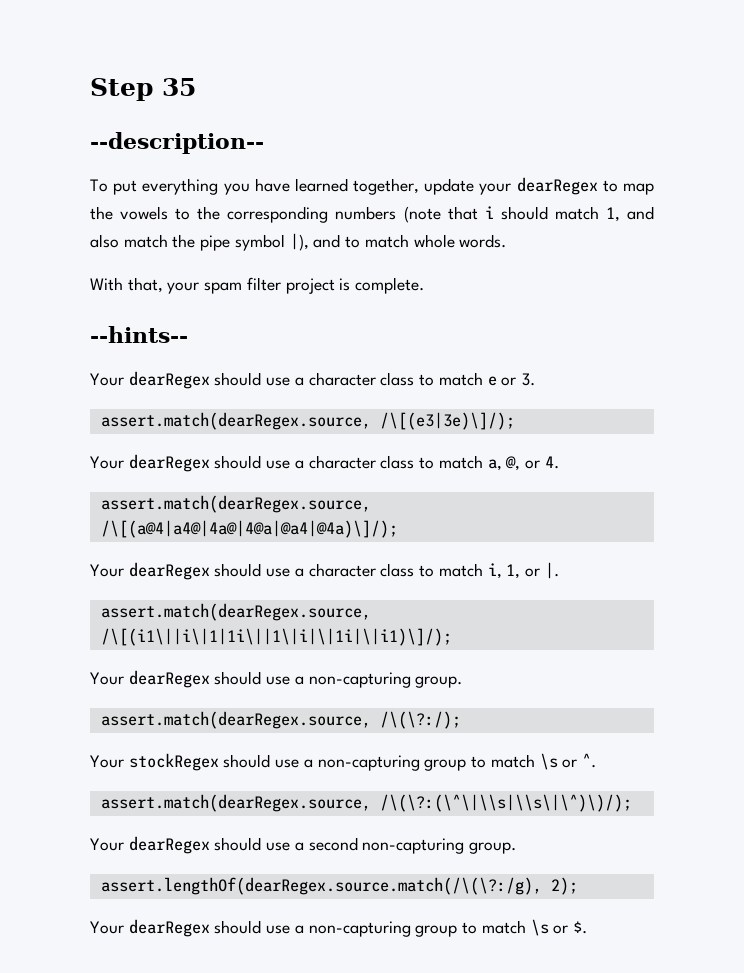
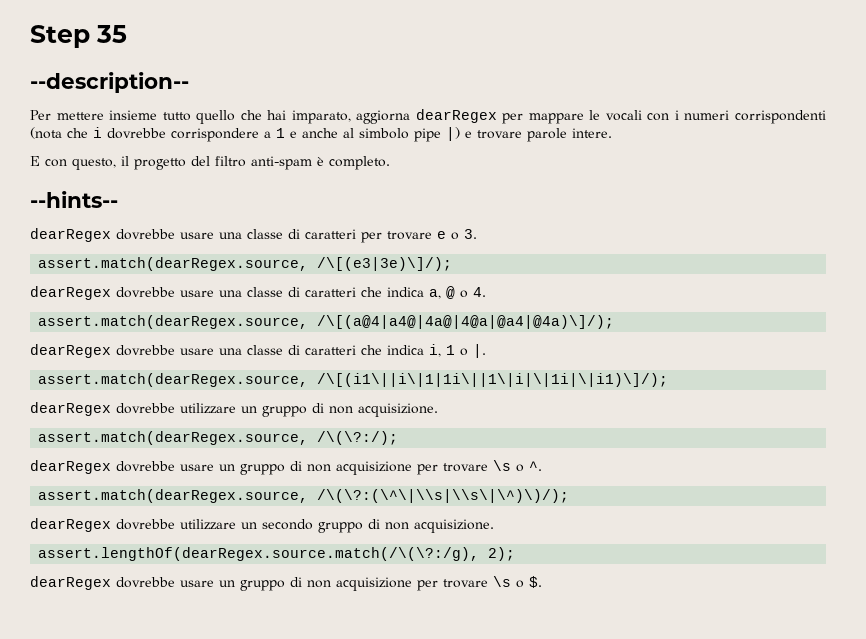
[90,177,654,195] [90,206,654,223] [90,233,507,251] [90,277,425,294] [90,326,188,343] [90,371,535,389] [100,412,515,430] [90,454,559,472] [100,495,371,513] [100,520,398,538] [90,562,559,580] [100,603,371,621] [100,628,452,646] [90,670,463,688] [100,711,461,729] [90,753,596,771] [100,794,632,812] [90,836,517,854] [100,877,578,895] [90,919,569,937] To put everything you have learned together, update your dearRegex to map the vowels to the corresponding numbers (note that i should match 1, and also match the pipe symbol |), and to match whole words. // With that, your spam filter project is complete. // --hints-- // Your dearRegex should use a character class to match e or 3. // assert.match(dearRegex.source, /\[(e3|3e)\]/); // Your dearRegex should use a character class to match a, @, or 4. // assert.match(dearRegex.source, /\[(a@4|a4@|4a@|4@a|@a4|@4a)\]/); // Your dearRegex should use a character class to match i, 1, or |. // assert.match(dearRegex.source, /\[(i1\||i\|1|1i\||1\|i|\|1i|\|i1)\]/); // Your dearRegex should use a non-capturing group. // assert.match(dearRegex.source, /\(\?:/); // Your stockRegex should use a non-capturing group to match \s or ^. // assert.match(dearRegex.source, /\(\?:(\^\|\\s|\\s\|\^)\)/); // Your dearRegex should use a second non-capturing group. // assert.lengthOf(dearRegex.source.match(/\(\?:/g), 2); // Your dearRegex should use a non-capturing group to match \s or -> [30,109,826,124] [30,127,612,142] [30,156,390,170] [30,191,118,208] [30,228,477,243] [38,257,453,271] [30,286,486,300] [38,315,615,329] [30,344,486,358] [38,373,669,387] [30,402,438,417] [38,431,399,445] [30,460,542,475] [38,489,570,503] [30,518,494,533] [38,547,516,561] [30,576,524,591] Per mettere insieme tutto quello che hai imparato, aggiorna dearRegex per mappare le vocali con i numeri corrispondenti (nota che i dovrebbe corrispondere a 1 e anche al simbolo pipe |) e trovare parole intere. // E con questo, il progetto del filtro anti-spam è completo. // --hints-- // dearRegex dovrebbe usare una classe di caratteri per trovare e o 3. // assert.match(dearRegex.source, /\[(e3|3e)\]/); // dearRegex dovrebbe usare una classe di caratteri che indica a, @ o 4. // assert.match(dearRegex.source, /\[(a@4|a4@|4a@|4@a|@a4|@4a)\]/); // dearRegex dovrebbe usare una classe di caratteri che indica i, 1 o |. // assert.match(dearRegex.source, /\[(i1\||i\|1|1i\||1\|i|\|1i|\|i1)\]/); // dearRegex dovrebbe utilizzare un gruppo di non acquisizione. // assert.match(dearRegex.source, /\(\?:/); // dearRegex dovrebbe usare un gruppo di non acquisizione per trovare \s o ^. // assert.match(dearRegex.source, /\(\?:(\^\|\\s|\\s\|\^)\)/); // dearRegex dovrebbe utilizzare un secondo gruppo di non acquisizione. // assert.lengthOf(dearRegex.source.match(/\(\?:/g), 2); // dearRegex dovrebbe usare un gruppo di non acquisizione per trovare \s o

